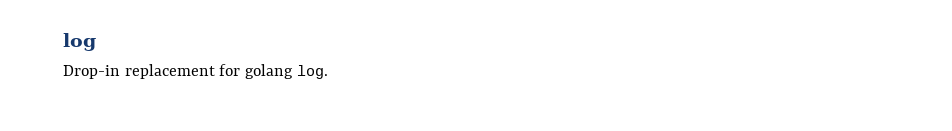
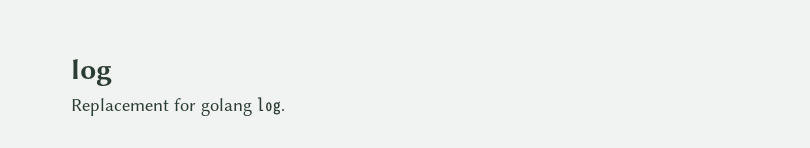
[63,64,215,79] Drop-in replacement -> [71,98,169,116] Replacement

